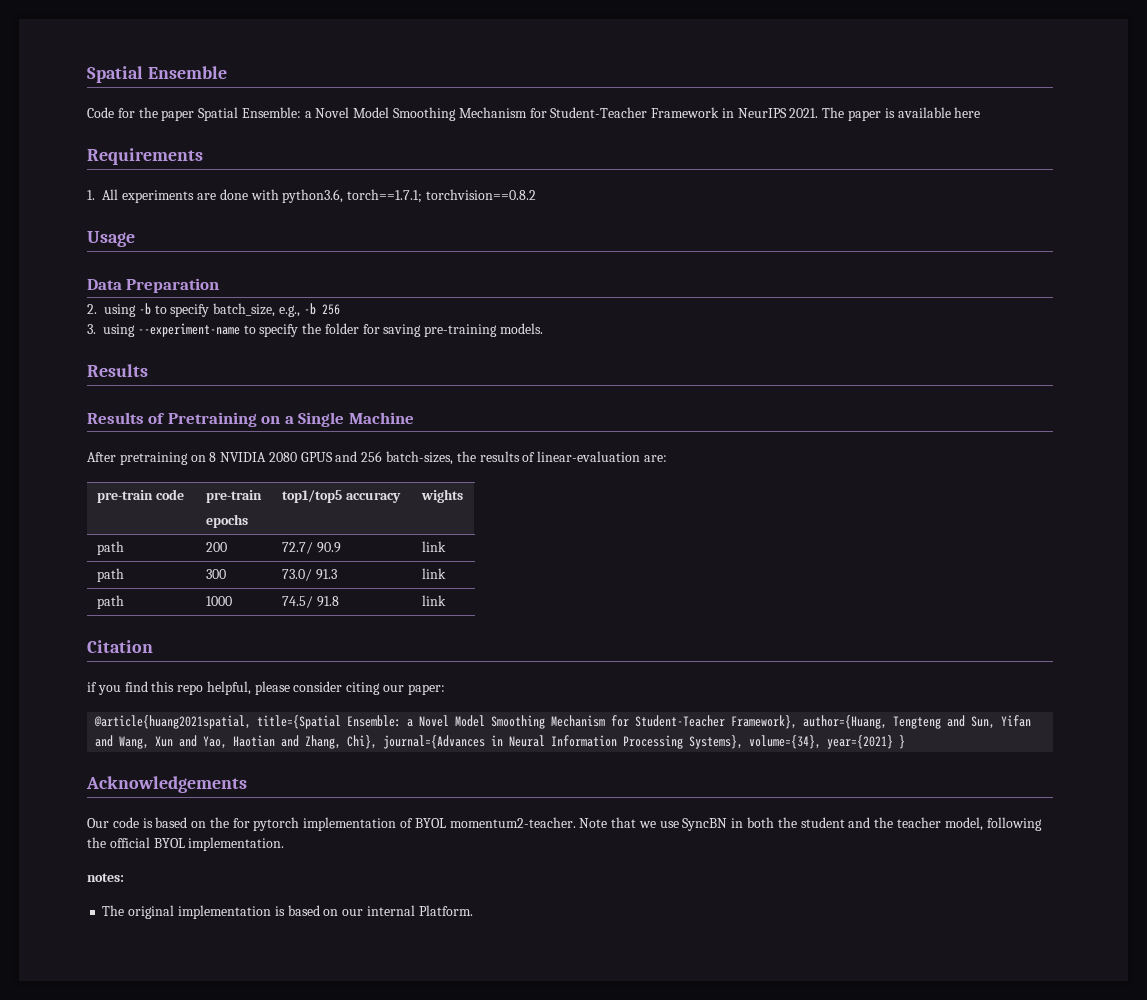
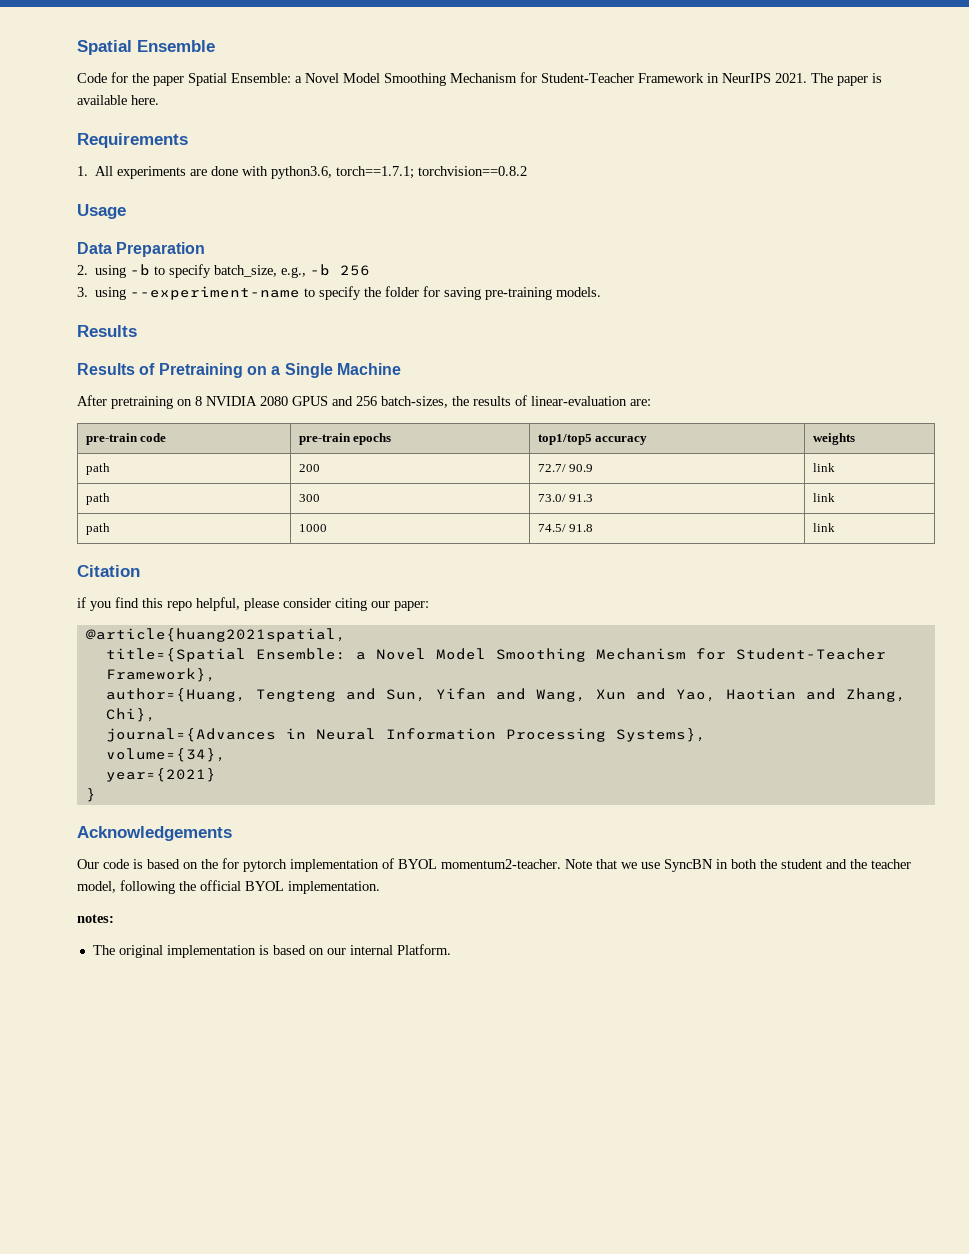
[954,107,981,118] here -> [131,95,159,105] here.
(263, 496) // -> (351, 439) none
[421,489,464,503] wights -> [812,433,855,445] weights
(252, 722) none -> (346, 635) //
(798, 722) none -> (216, 675) //
(378, 742) none -> (156, 715) //
(744, 742) none -> (706, 735) //
(822, 742) none -> (226, 755) //
(894, 742) none -> (216, 775) //

